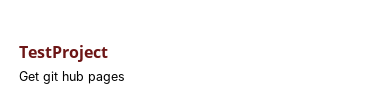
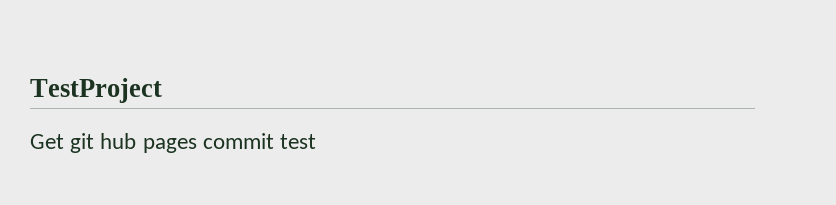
(125, 79) none -> [202,133,317,149] commit test

